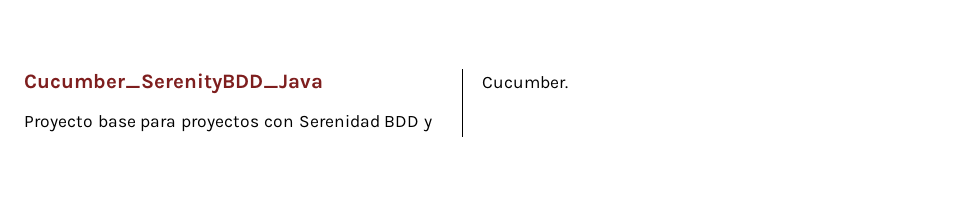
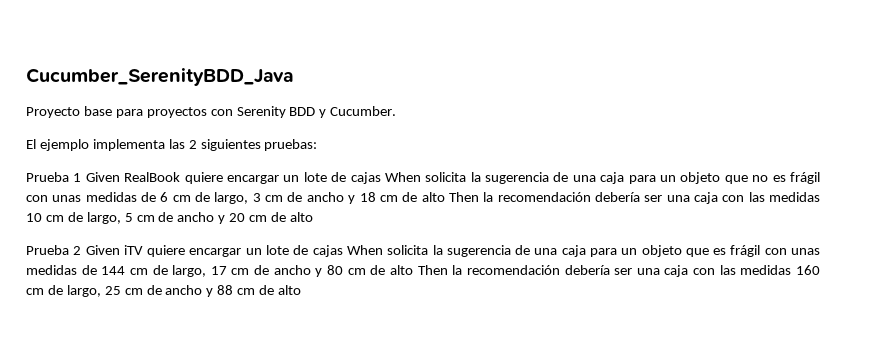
[298,114,380,128] Serenidad -> [236,106,286,118] Serenity
(568, 82) none -> [26,139,318,151] [26,172,821,184] [26,192,820,204] [26,212,313,224] [26,245,820,257] [26,265,820,277] [26,285,302,297] // El ejemplo implementa las 2 siguientes pruebas: // Prueba 1 Given RealBook quiere encargar un lote de cajas When solicita la sugerencia de una caja para un objeto que no es frágil con unas medidas de 6 cm de largo, 3 cm de ancho y 18 cm de alto Then la recomendación debería ser una caja con las medidas 10 cm de largo, 5 cm de ancho y 20 cm de alto // Prueba 2 Given iTV quiere encargar un lote de cajas When solicita la sugerencia de una caja para un objeto que es frágil con unas medidas de 144 cm de largo, 17 cm de ancho y 80 cm de alto Then la recomendación debería ser una caja con las medidas 160 cm de largo, 25 cm de ancho y 88 cm de alto

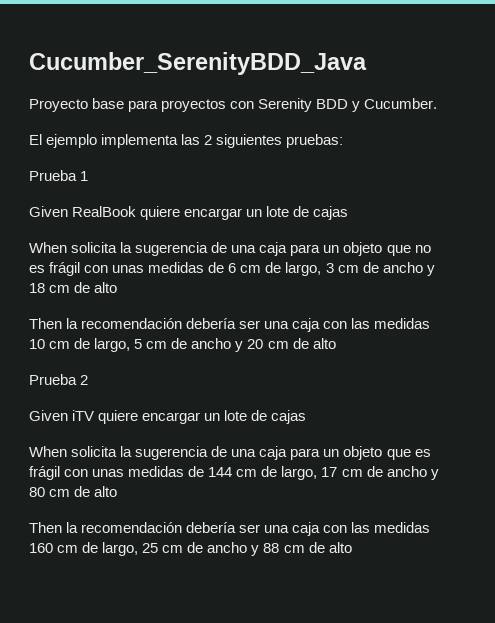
(82, 177) none -> (89, 176) //
(381, 178) none -> (349, 213) //
(445, 197) none -> (118, 287) //
(82, 250) none -> (89, 380) //
(343, 251) none -> (307, 417) //
(413, 270) none -> (118, 491) //

